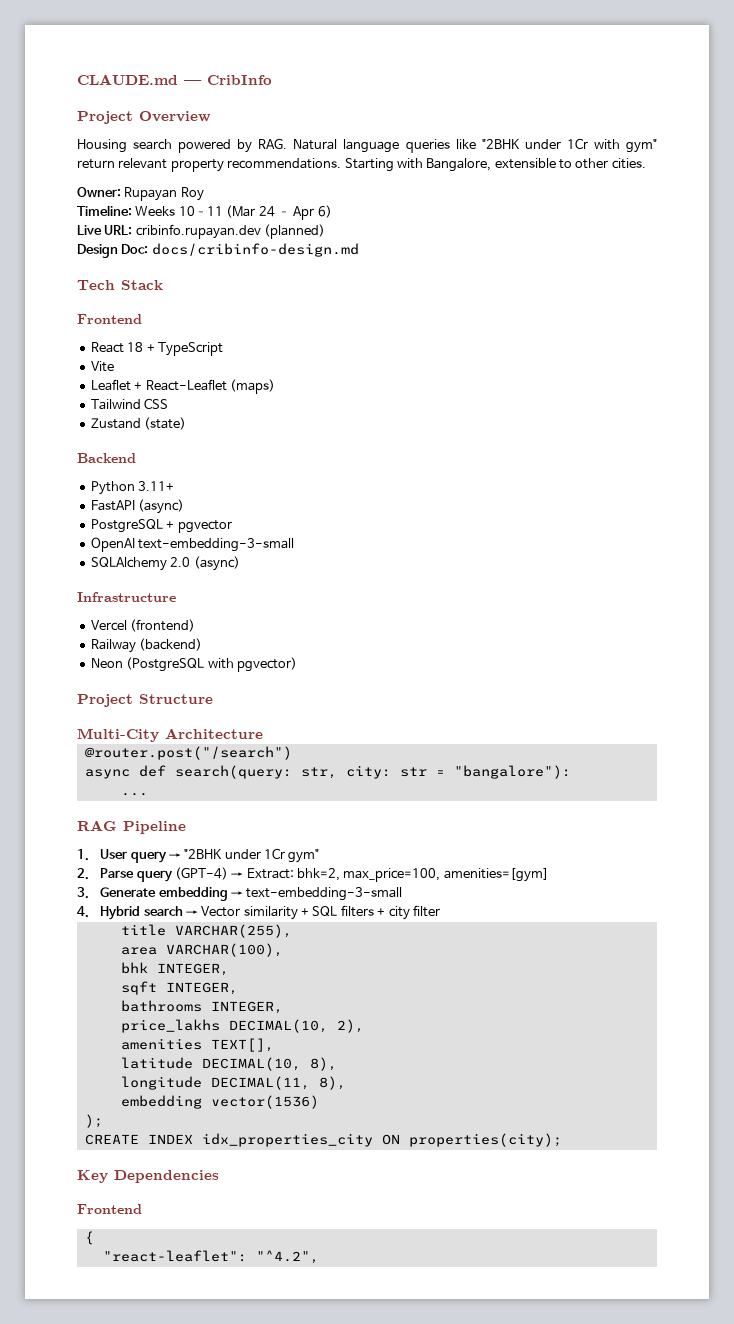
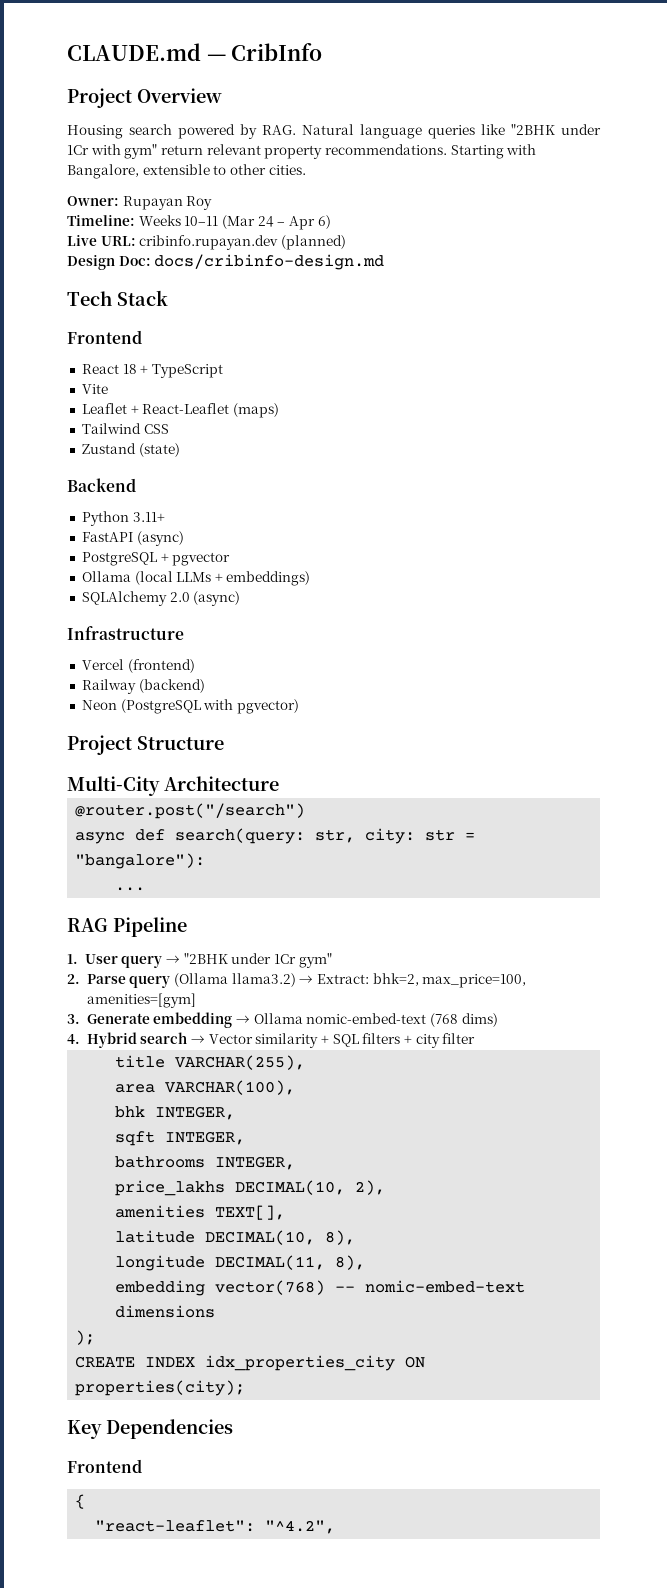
[90,537,295,552] OpenAI text-embedding-3-small -> [81,571,311,586] Ollama (local LLMs + embeddings)
[174,867,228,880] (GPT-4) -> [174,973,296,987] (Ollama llama3.2)
[246,887,403,901] text-embedding-3-small -> [253,1013,498,1027] Ollama nomic-embed-text (768 dims)
[210,1095,319,1109] vector(1536) -> [215,1280,526,1295] [115,1305,216,1318] vector(768) -- nomic-embed-text dimensions

